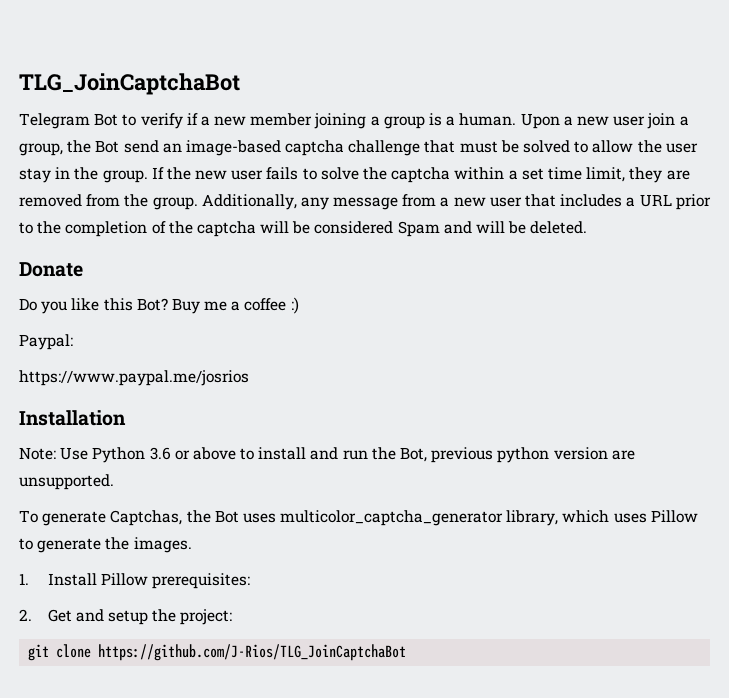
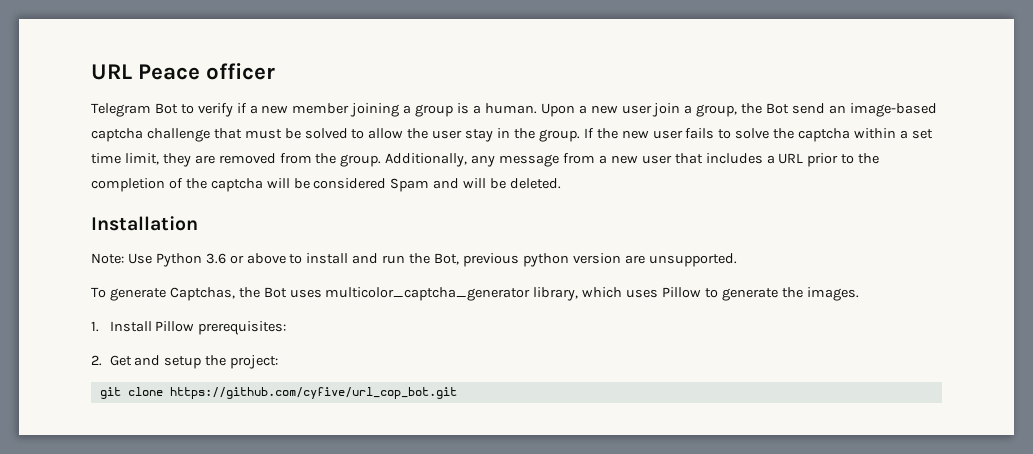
[19,73,240,95] TLG_JoinCaptchaBot -> [91,63,276,80] URL Peace officer
[19,262,83,277] [19,297,299,314] [19,334,73,350] [19,370,249,386] // Donate // Do you like this Bot? Buy me a coffee :) // Paypal: // https://www.paypal.me/josrios -> (562, 183) none
[98,644,407,661] https://github.com/J-Rios/TLG_JoinCaptchaBot -> [169,387,457,399] https://github.com/cyfive/url_cop_bot.git

